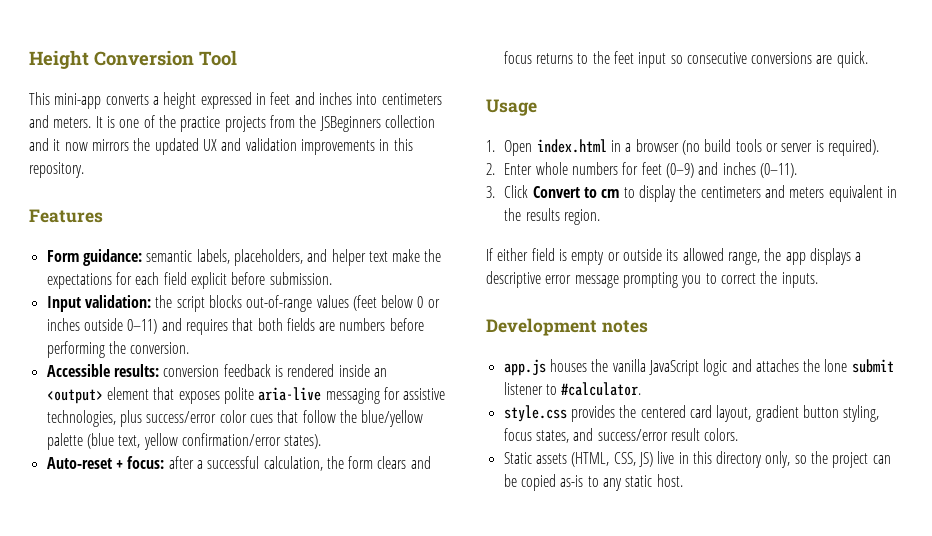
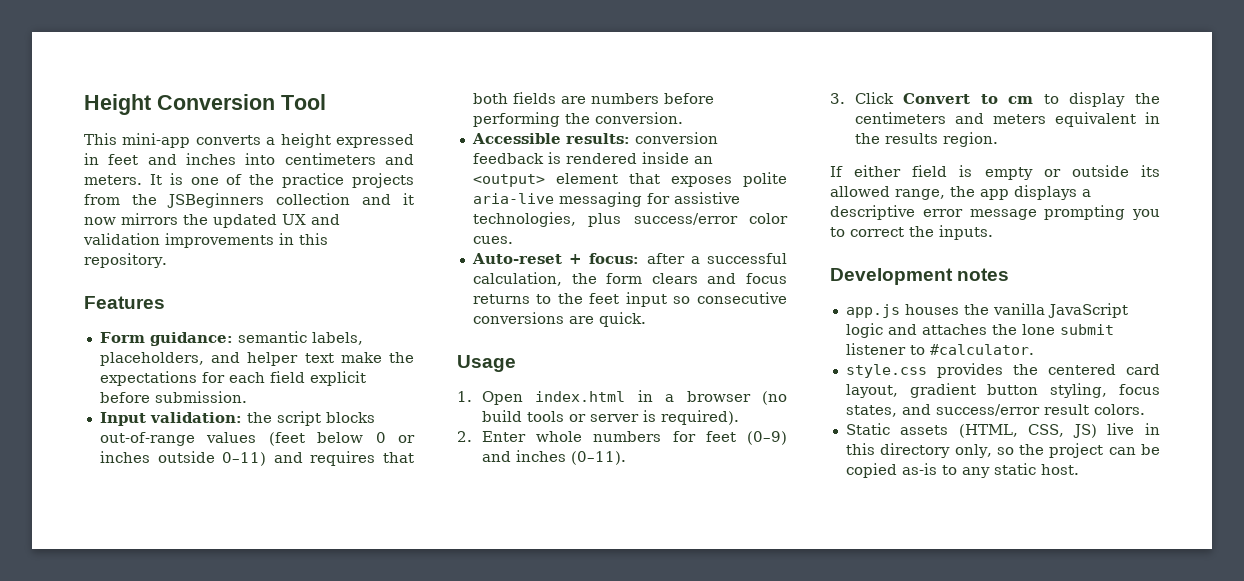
[249,410,424,427] [46,433,322,450] cues that follow the blue/yellow palette (blue text, yellow confirmation/error states). -> [472,236,513,244] cues.

